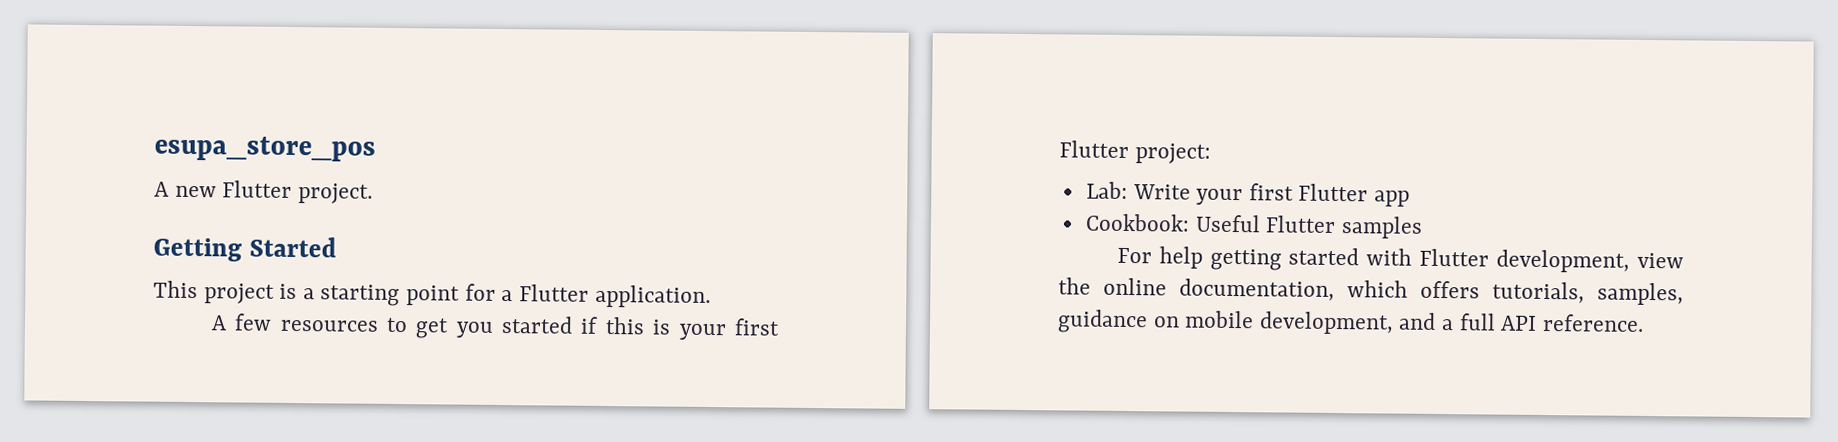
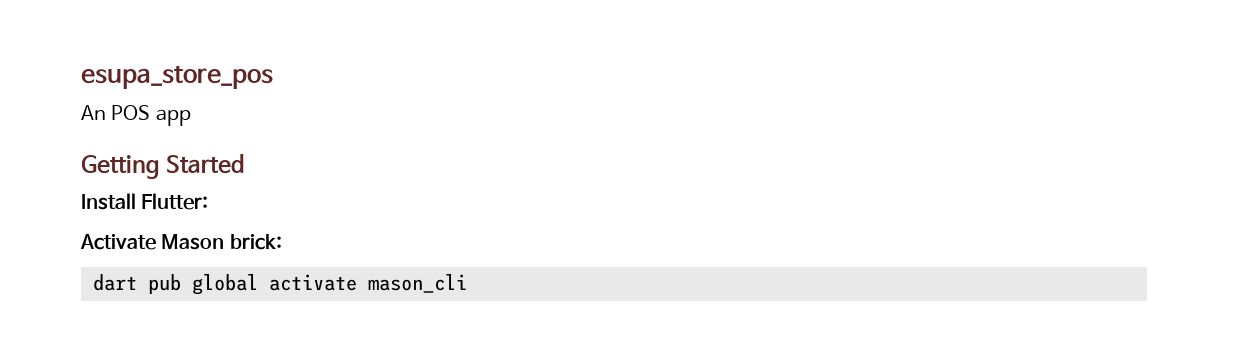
[154,180,373,204] [153,236,337,262] [153,280,711,308] [210,313,781,341] [1059,140,1211,164] [1085,181,1411,207] [1084,213,1423,239] [1116,246,1685,273] [1058,277,1684,306] [1057,309,1644,335] A new Flutter project. // Getting Started // This project is a starting point for a Flutter application. // A few resources to get you started if this is your first Flutter project: // Lab: Write your first Flutter app // Cookbook: Useful Flutter samples // For help getting started with Flutter development, view the online documentation, which offers tutorials, samples, guidance on mobile development, and a full API reference. -> [81,105,191,126] [81,154,246,179] [81,193,209,210] [80,234,282,250] [92,274,467,295] An POS app // Getting Started // Install Flutter: // Activate Mason brick: // dart pub global activate mason_cli

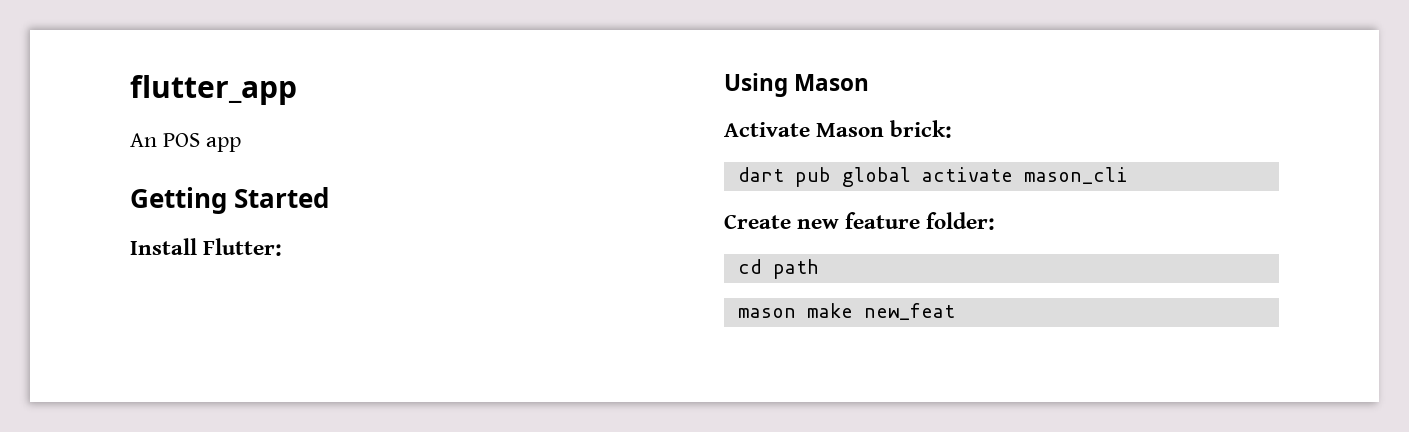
[81,66,273,89] esupa_store_pos -> [130,75,297,105] flutter_app
(209, 201) none -> [724,73,870,97] // Using Mason
(467, 283) none -> [724,212,996,230] [737,259,819,279] [737,303,955,320] // Create new feature folder: // cd path // mason make new_feat

